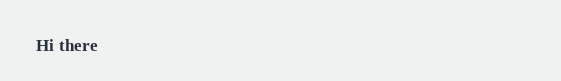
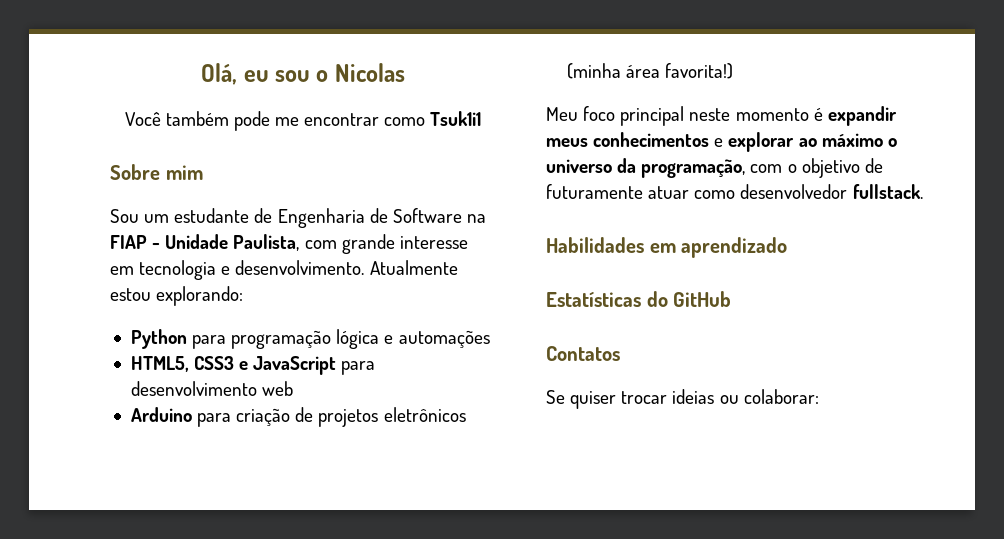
[36,39,98,51] Hi there -> [201,63,405,85] [124,111,482,131] [110,164,203,180] [110,208,486,228] [110,234,468,254] [110,260,458,280] [110,286,244,306] [130,329,490,349] [130,356,376,375] [130,381,294,396] [130,407,466,427] [566,63,734,79] [546,106,897,126] [546,132,897,152] [546,158,883,178] [546,184,923,199] [546,237,788,258] [546,291,732,307] [546,346,620,361] [546,389,819,409] Olá, eu sou o Nicolas // Você também pode me encontrar como Tsuk1i1 // Sobre mim // Sou um estudante de Engenharia de Software na FIAP - Unidade Paulista, com grande interesse em tecnologia e desenvolvimento. Atualmente estou explorando: // Python para programação lógica e automações // HTML5, CSS3 e JavaScript para desenvolvimento web // Arduino para criação de projetos eletrônicos (minha área favorita!) // Meu foco principal neste momento é expandir meus conhecimentos e explorar ao máximo o universo da programação, com o objetivo de futuramente atuar como desenvolvedor fullstack. // Habilidades em aprendizado // Estatísticas do GitHub // Contatos // Se quiser trocar ideias ou colaborar:

